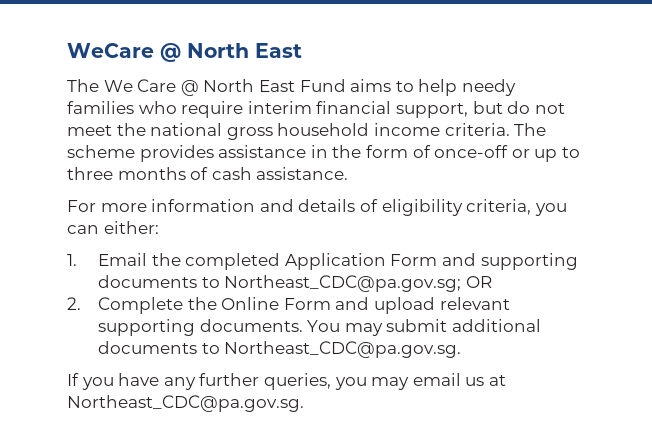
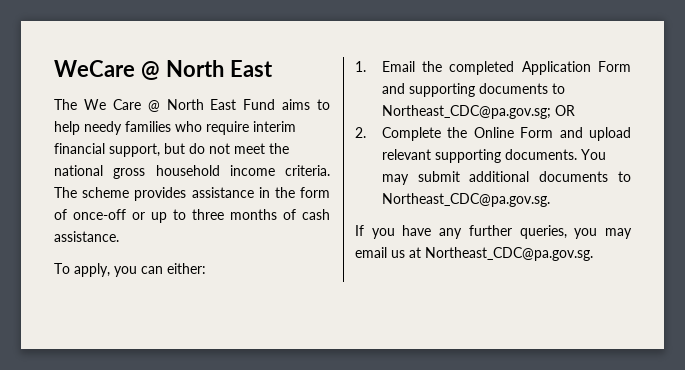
[67,199,532,216] For more information and details of eligibility criteria, -> [54,263,110,277] To apply,

